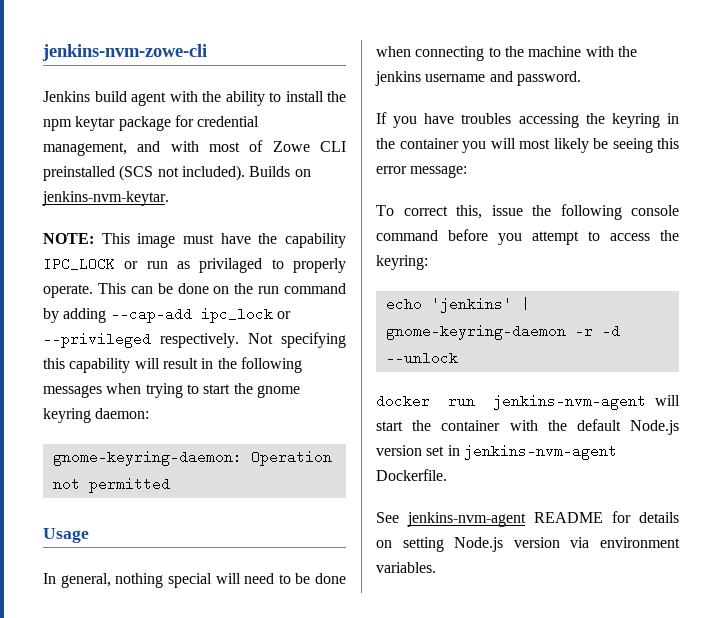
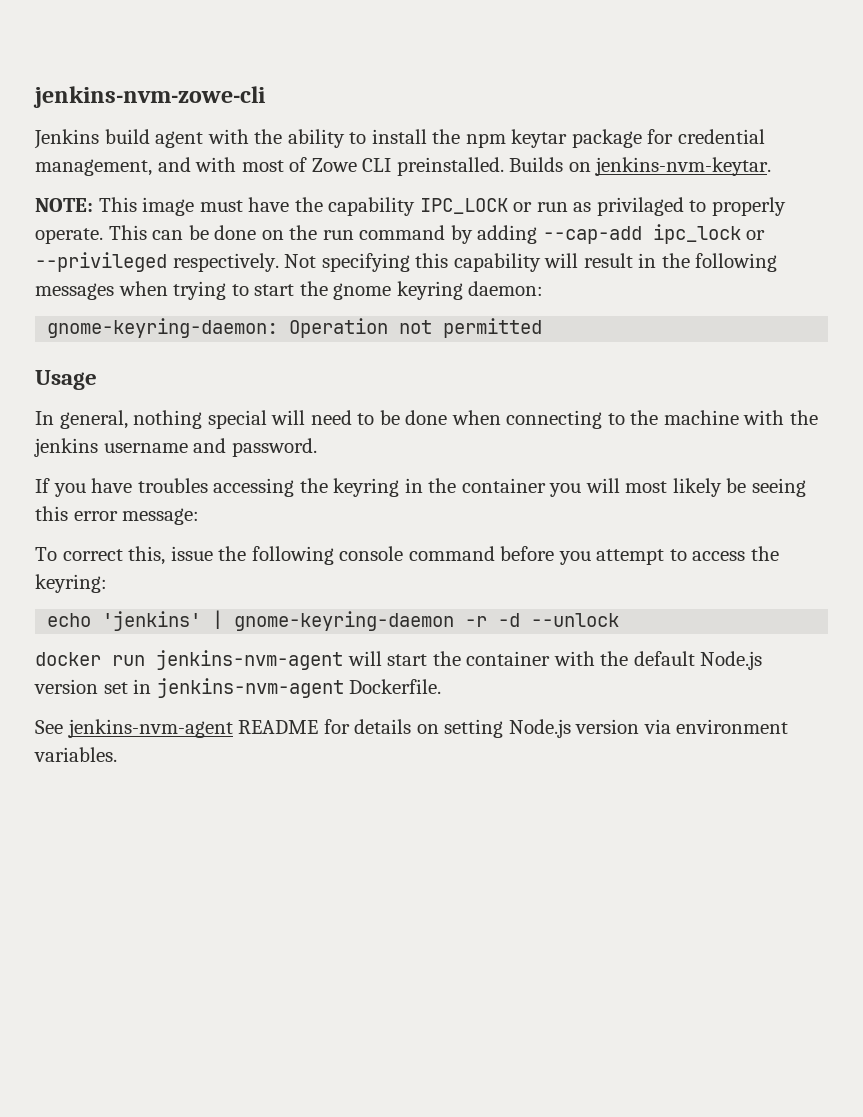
[43,165,245,181] preinstalled (SCS not included). -> [396,157,504,176] preinstalled.

